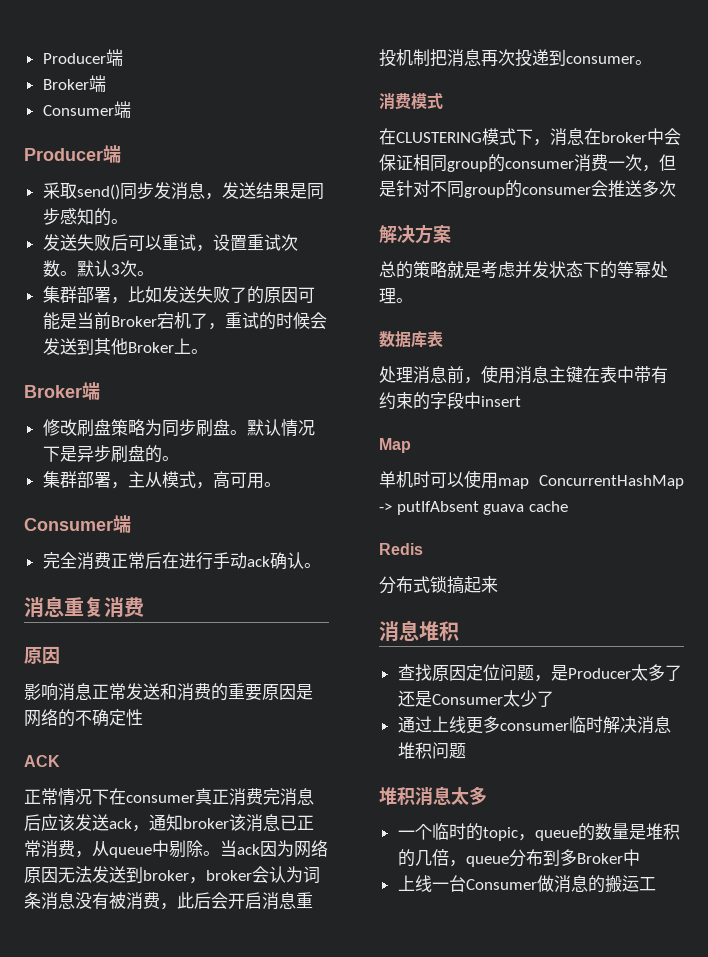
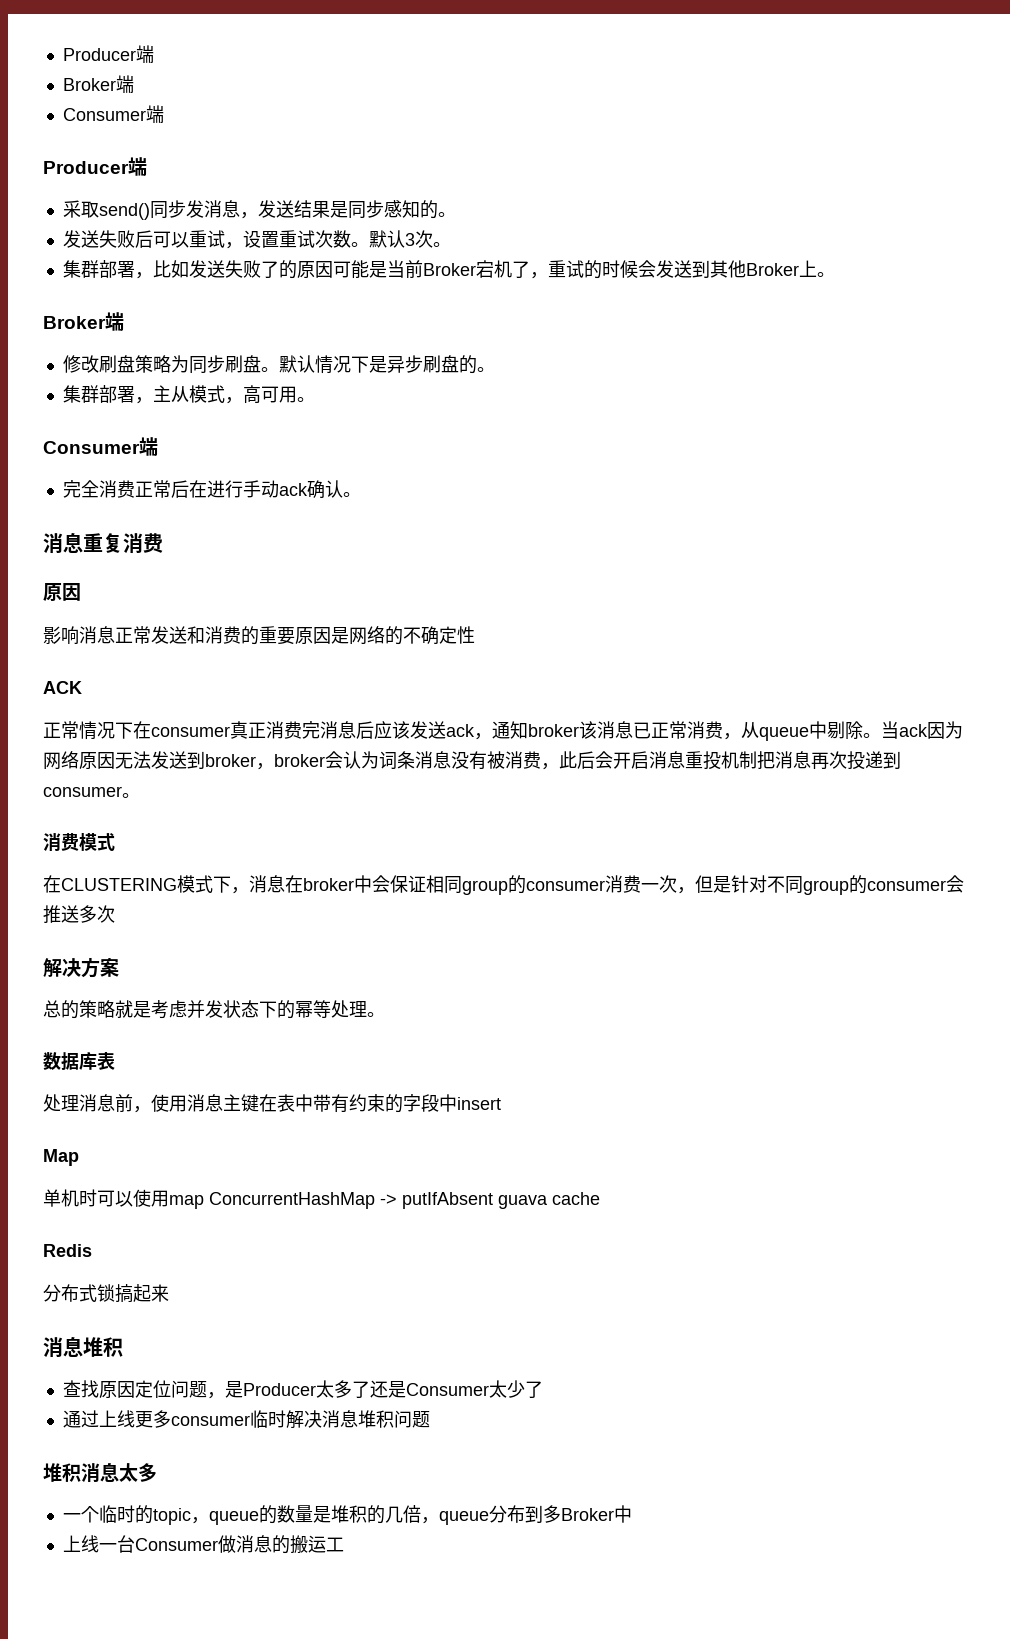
[617,261,651,278] 等幂 -> [295,1000,331,1018] 幂等

